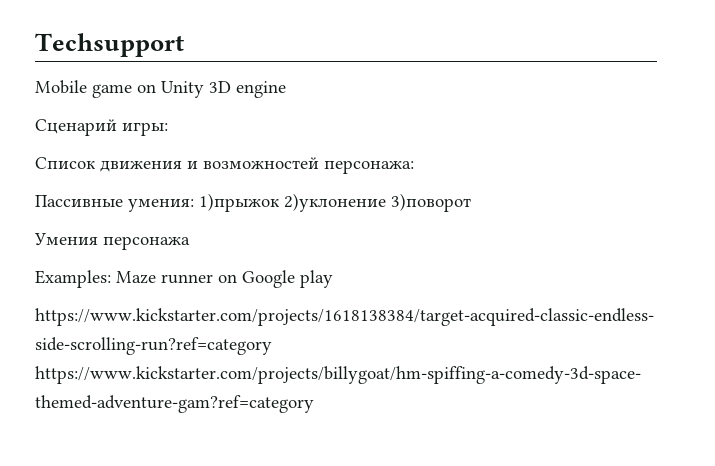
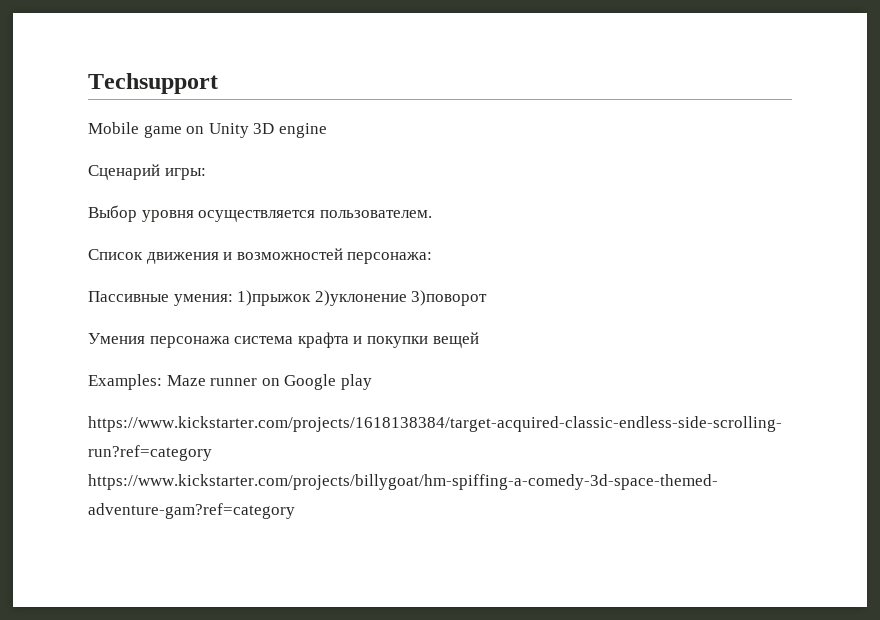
(168, 129) none -> [88,205,432,222] // Выбор уровня осуществляется пользователем.
(190, 243) none -> [234,332,479,348] система крафта и покупки вещей

